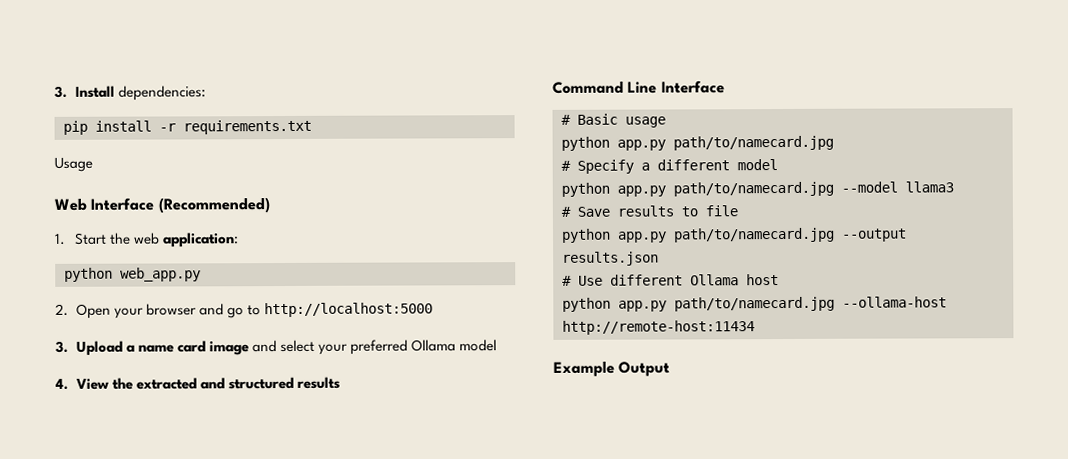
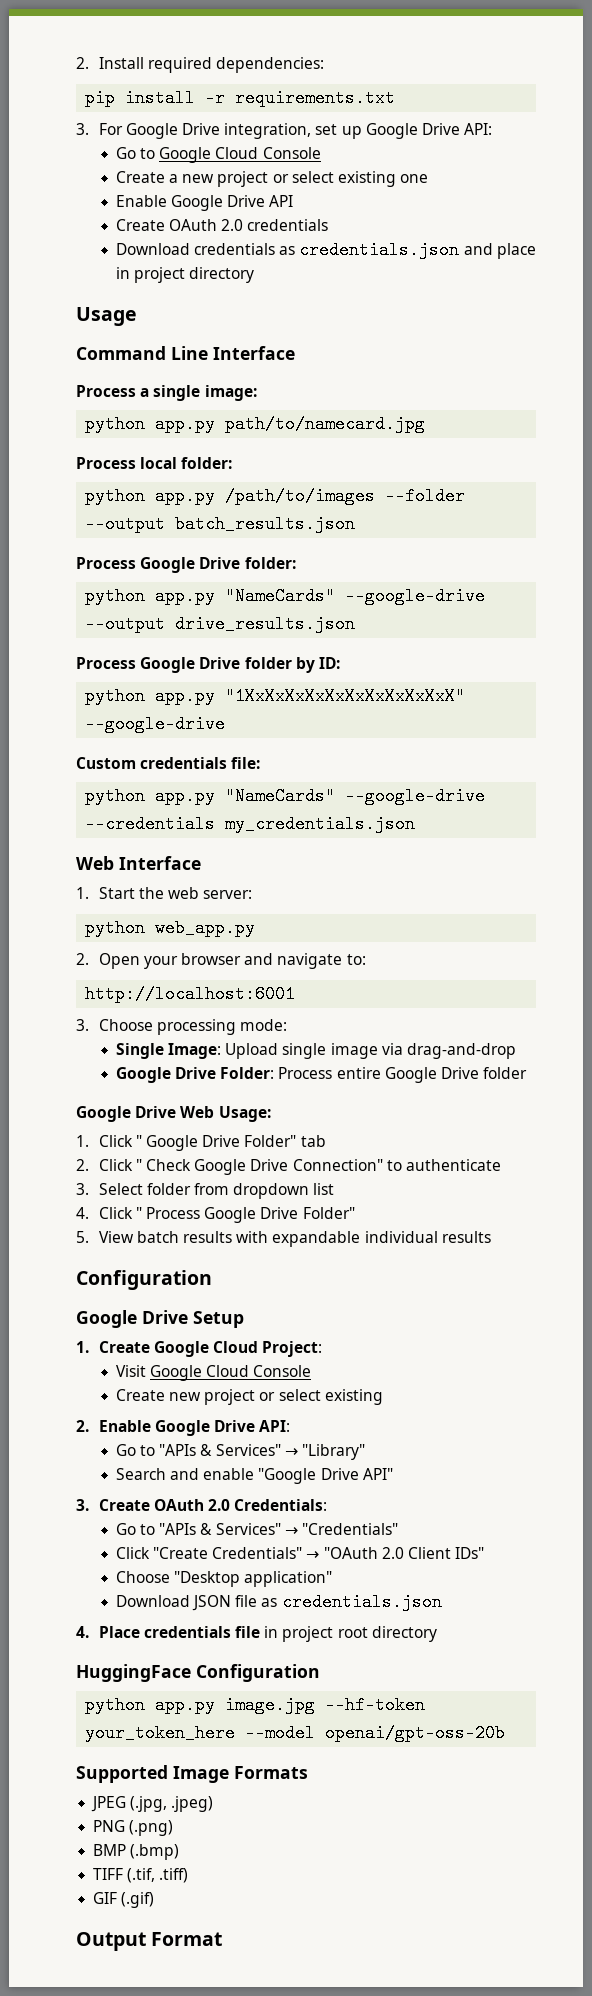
[54,85,115,98] 3. Install -> [76,57,212,73] 2. Install required
[54,157,93,172] Usage -> [76,123,493,139] [115,147,321,163] [115,171,429,187] [115,195,294,211] [115,219,329,231] [115,241,536,259] [115,267,255,283] [76,307,137,326] [76,346,295,360] [76,385,257,401] [85,415,426,433] [76,457,233,469] [85,487,466,505] [85,515,356,533] [76,557,296,573] [85,587,486,605] [85,615,356,633] [76,657,340,673] [85,687,466,705] [85,715,226,733] [76,757,261,769] [85,787,486,805] [85,815,416,833] 3. For Google Drive integration, set up Google Drive API: // Go to Google Cloud Console // Create a new project or select existing one // Enable Google Drive API // Create OAuth 2.0 credentials // Download credentials as credentials.json and place in project directory // Usage // Command Line Interface // Process a single image: // python app.py path/to/namecard.jpg // Process local folder: // python app.py /path/to/images --folder --output batch_results.json // Process Google Drive folder: // python app.py "NameCards" --google-drive --output drive_results.json // Process Google Drive folder by ID: // python app.py "1XxXxXxXxXxXxXxXxXxXxX" --google-drive // Custom credentials file: // python app.py "NameCards" --google-drive --credentials my_credentials.json
[157,197,270,214] (Recommended) -> (201, 863) none
[162,232,239,248] application: -> [203,890,253,899] server:
[226,302,433,319] [55,339,498,356] [55,376,340,390] [552,80,725,94] [561,113,666,128] [561,135,834,151] [561,159,778,174] [561,181,954,197] [561,205,738,217] [561,227,907,243] [562,251,659,266] [562,274,779,286] [562,296,947,312] [562,320,755,335] [553,361,671,377] go to http://localhost:5000 // 3. Upload a name card image and select your preferred Ollama model // 4. View the extracted and structured results // Command Line Interface // # Basic usage // python app.py path/to/namecard.jpg // # Specify a different model // python app.py path/to/namecard.jpg --model llama3 // # Save results to file // python app.py path/to/namecard.jpg --output results.json // # Use different Ollama host // python app.py path/to/namecard.jpg --ollama-host http://remote-host:11434 // Example Output -> [277,953,366,969] [85,985,296,1003] [76,1019,288,1035] [115,1043,516,1059] [115,1067,528,1083] [76,1106,271,1122] [76,1135,326,1151] [76,1159,502,1175] [76,1183,335,1199] [76,1207,355,1223] [76,1231,491,1247] [76,1270,212,1290] [76,1310,244,1328] [76,1341,323,1357] [115,1365,312,1381] [115,1389,383,1405] [76,1420,291,1436] [115,1444,365,1460] [115,1468,393,1484] [76,1499,328,1511] [115,1523,398,1535] [115,1547,485,1559] [115,1571,333,1587] [115,1593,442,1611] [76,1626,437,1642] [76,1664,320,1682] [85,1696,426,1714] [85,1724,506,1742] [76,1765,308,1783] [91,1796,214,1812] [93,1820,174,1836] [93,1844,180,1860] [93,1868,189,1883] [93,1892,155,1908] [76,1932,223,1951] navigate to: // http://localhost:6001 // 3. Choose processing mode: // Single Image: Upload single image via drag-and-drop // Google Drive Folder: Process entire Google Drive folder // Google Drive Web Usage: // 1. Click " Google Drive Folder" tab // 2. Click " Check Google Drive Connection" to authenticate // 3. Select folder from dropdown list // 4. Click " Process Google Drive Folder" // 5. View batch results with expandable individual results // Configuration // Google Drive Setup // 1. Create Google Cloud Project: // Visit Google Cloud Console // Create new project or select existing // 2. Enable Google Drive API: // Go to "APIs & Services" → "Library" // Search and enable "Google Drive API" // 3. Create OAuth 2.0 Credentials: // Go to "APIs & Services" → "Credentials" // Click "Create Credentials" → "OAuth 2.0 Client IDs" // Choose "Desktop application" // Download JSON file as credentials.json // 4. Place credentials file in project root directory // HuggingFace Configuration // python app.py image.jpg --hf-token your_token_here --model openai/gpt-oss-20b // Supported Image Formats // JPEG (.jpg, .jpeg) // PNG (.png) // BMP (.bmp) // TIFF (.tif, .tiff) // GIF (.gif) // Output Format

